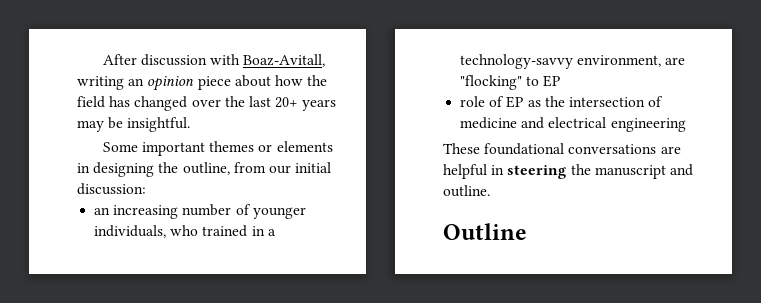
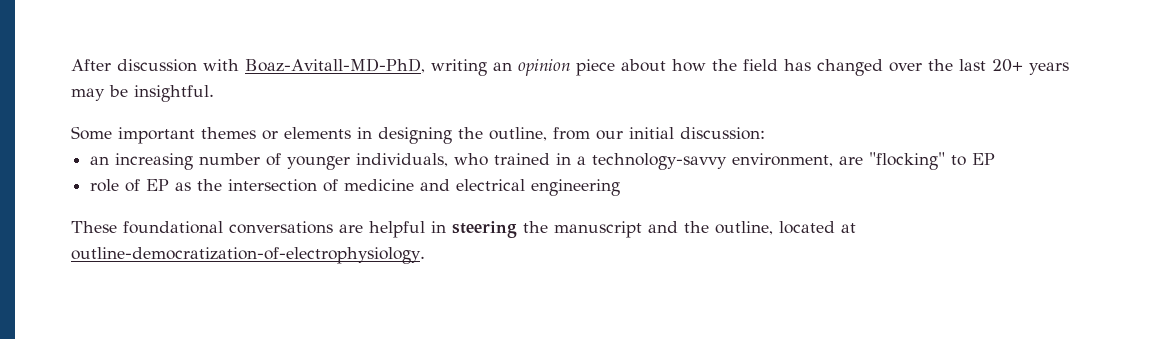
[243,54,326,67] Boaz-Avitall, -> [245,58,425,73] Boaz-Avitall-MD-PhD,
[443,185,490,197] [443,223,527,240] outline. // Outline -> [684,221,856,235] [71,247,425,264] the outline, located at outline-democratization-of-electrophysiology.

